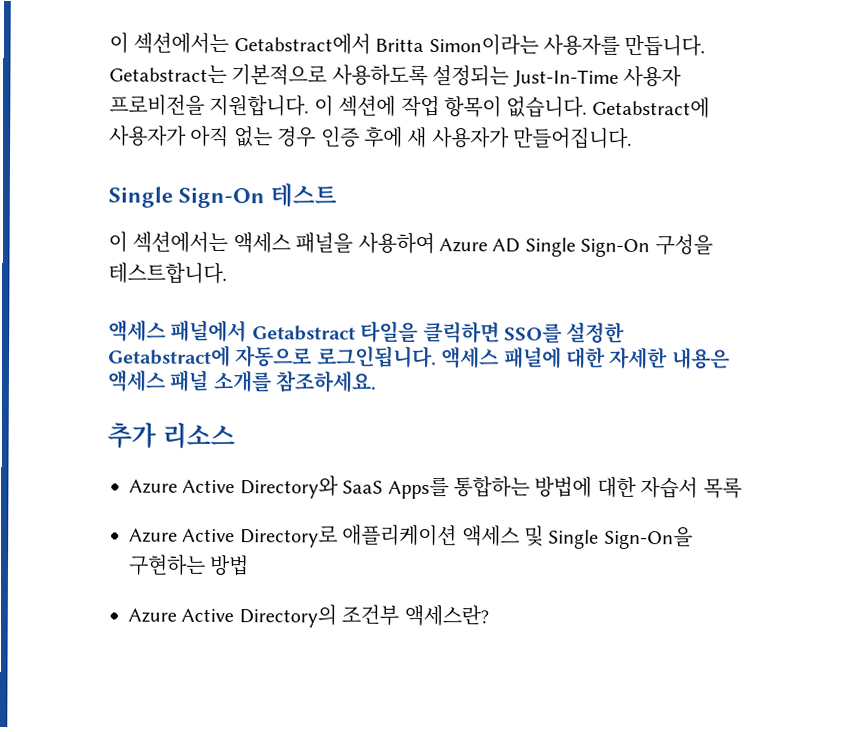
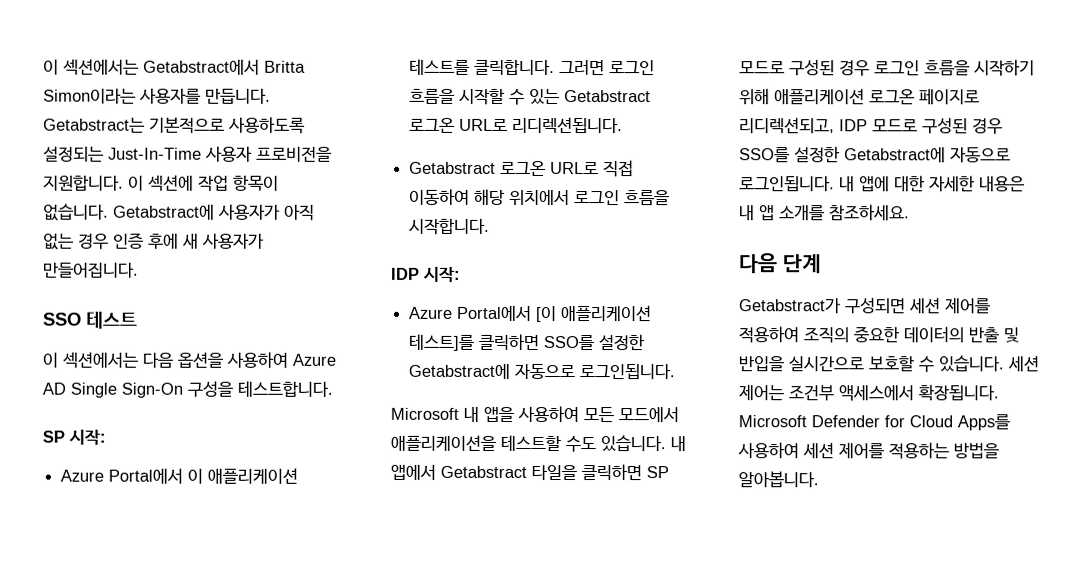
[108,186,266,209] Single Sign-On -> [42,312,81,326] SSO
[232,232,354,254] 액세스 패널을 -> [142,351,223,368] 다음 옵션을
[108,319,419,343] 액세스 패널에서 Getabstract 타일을 -> [42,429,106,446] [60,467,299,484] [409,58,656,76] [409,87,652,105] [409,116,624,134] [409,160,635,178] [409,188,671,207] [409,217,491,235] [391,266,461,283] [408,305,652,323] [408,333,475,351] SP 시작: // Azure Portal에서 이 애플리케이션 테스트를 클릭합니다. 그러면 로그인 흐름을 시작할 수 있는 Getabstract 로그온 URL로 리디렉션됩니다. // Getabstract 로그온 URL로 직접 이동하여 해당 위치에서 로그인 흐름을 시작합니다. // IDP 시작: // Azure Portal에서 [이 애플리케이션 테스트]를
[440,346,562,369] 액세스 패널에 -> [390,405,679,423] [390,434,686,453] [390,463,669,481] [739,59,1035,77] [739,88,980,106] [739,117,1003,135] [739,146,1011,163] [739,175,890,192] // Microsoft 내 앱을 사용하여 모든 모드에서 애플리케이션을 테스트할 수도 있습니다. 내 앱에서 Getabstract 타일을 클릭하면 SP 모드로 구성된 경우 로그인 흐름을 시작하기 위해 애플리케이션 로그온 페이지로 리디렉션되고, IDP 모드로 구성된 경우 SSO를 설정한 Getabstract에 자동으로 로그인됩니다. 내 앱에
[107,369,209,392] 액세스 패널 -> [739,204,775,221] 내 앱
[107,422,235,450] [129,475,742,500] [129,524,693,550] [128,554,250,576] [128,604,489,628] 추가 리소스 // Azure Active Directory와 SaaS Apps를 통합하는 방법에 대한 자습서 목록 // Azure Active Directory로 애플리케이션 액세스 및 Single Sign-On을 구현하는 방법 // Azure Active Directory의 조건부 액세스란? -> [739,253,822,274] [738,297,990,314] [738,326,1019,344] [738,355,1039,373] [738,384,999,402] [738,414,1010,431] [737,442,999,460] [738,471,819,488] 다음 단계 // Getabstract가 구성되면 세션 제어를 적용하여 조직의 중요한 데이터의 반출 및 반입을 실시간으로 보호할 수 있습니다. 세션 제어는 조건부 액세스에서 확장됩니다. Microsoft Defender for Cloud Apps를 사용하여 세션 제어를 적용하는 방법을 알아봅니다.

